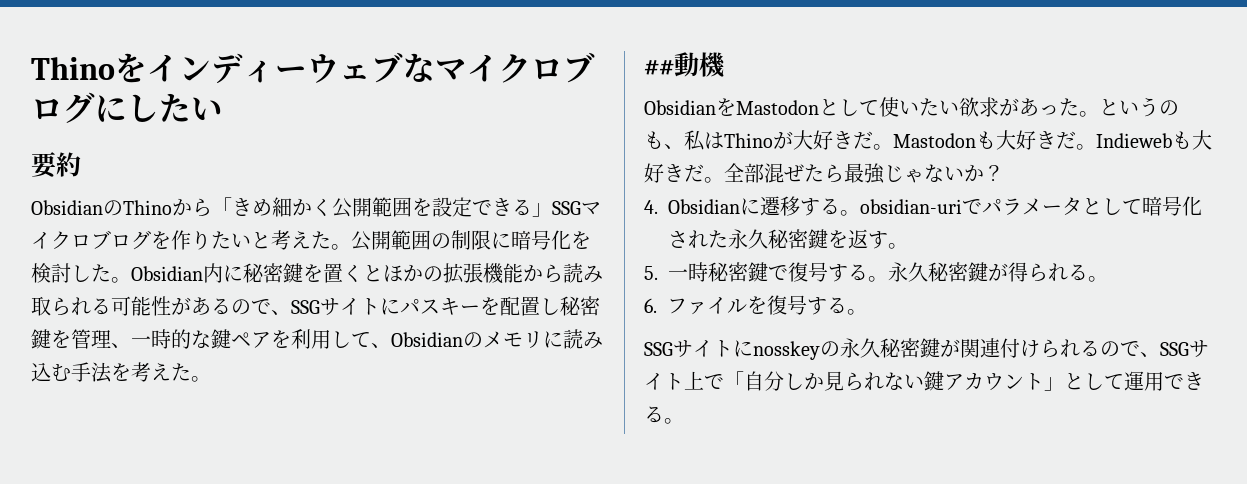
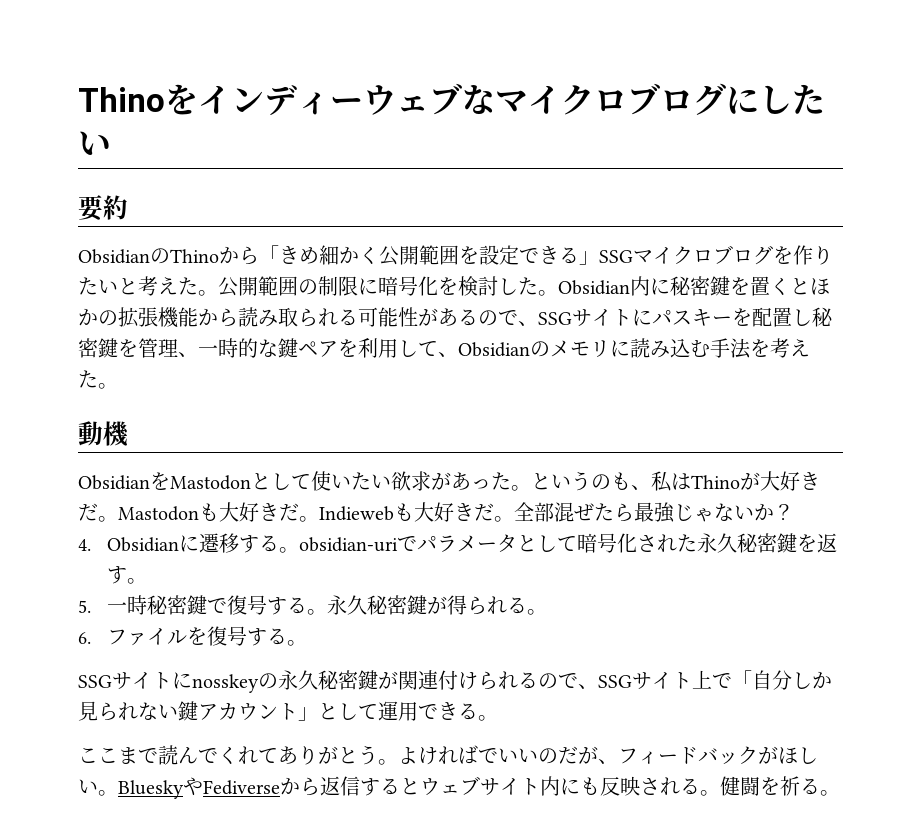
[644,59,674,75] ## -> (118, 386) none
(684, 421) none -> [78,745,818,765] [78,776,840,799] // ここまで読んでくれてありがとう。よければでいいのだが、フィードバックがほしい。BlueskyやFediverseから返信するとウェブサイト内にも反映される。健闘を祈る。

